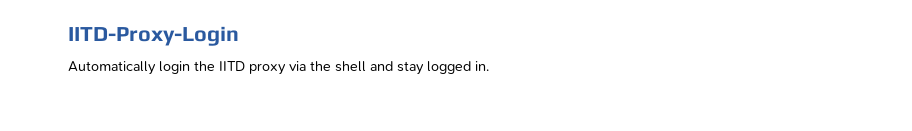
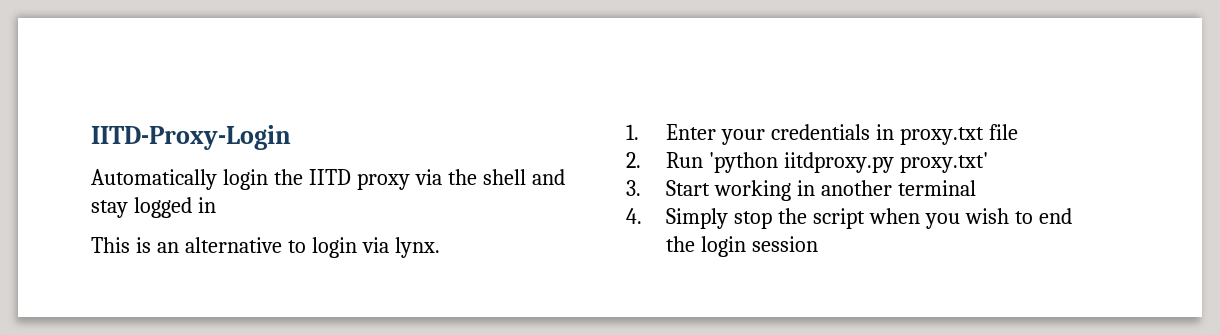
[475,61,489,71] in. -> [197,197,216,213] [91,237,440,258] [626,124,1018,145] [626,152,988,173] [626,180,976,201] [626,208,1072,229] [666,236,819,257] in // This is an alternative to login via lynx. // 1. Enter your credentials in proxy.txt file // 2. Run 'python iitdproxy.py proxy.txt' // 3. Start working in another terminal // 4. Simply stop the script when you wish to end the login session

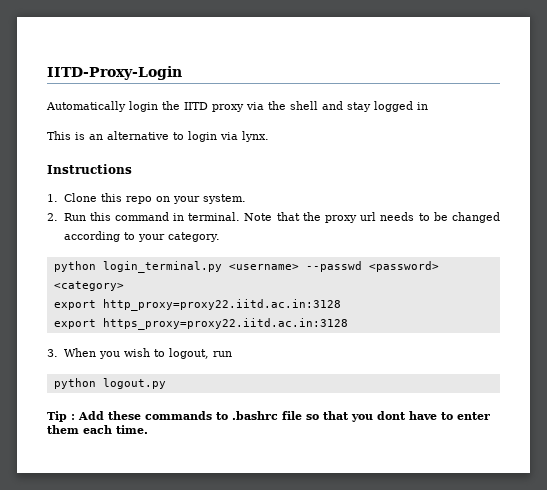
(440, 247) none -> [47,164,132,174] // Instructions
[666,124,1018,145] [626,152,988,173] [626,180,976,201] [626,208,1072,229] [666,236,819,257] Enter your credentials in proxy.txt file // 2. Run 'python iitdproxy.py proxy.txt' // 3. Start working in another terminal // 4. Simply stop the script when you wish to end the login session -> [63,193,246,204] [47,212,500,223] [63,231,221,242] [53,261,439,273] [53,281,124,291] [53,299,341,311] [53,318,348,330] [47,348,232,359] [53,378,166,389] [47,411,490,422] [47,425,148,434] Clone this repo on your system. // 2. Run this command in terminal. Note that the proxy url needs to be changed according to your category. // python login_terminal.py <username> --passwd <password> <category> // export http_proxy=proxy22.iitd.ac.in:3128 // export https_proxy=proxy22.iitd.ac.in:3128 // 3. When you wish to logout, run // python logout.py // Tip : Add these commands to .bashrc file so that you dont have to enter them each time.

